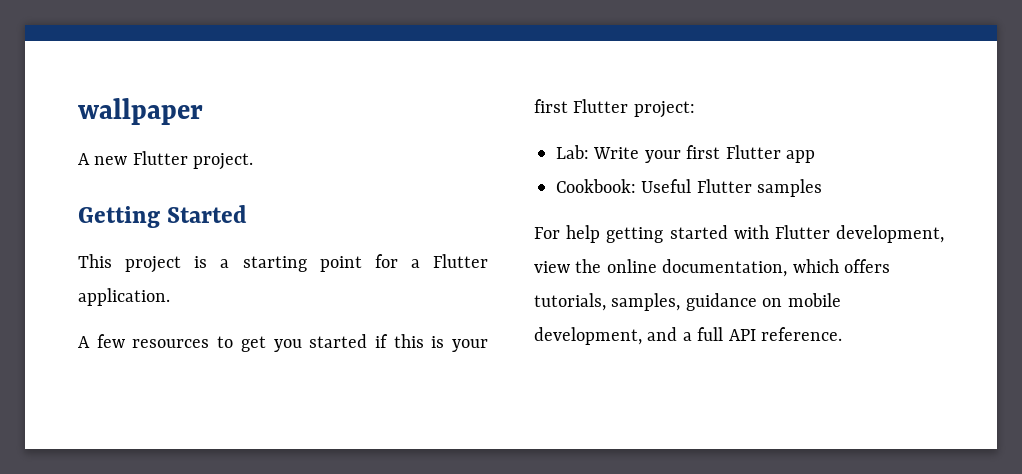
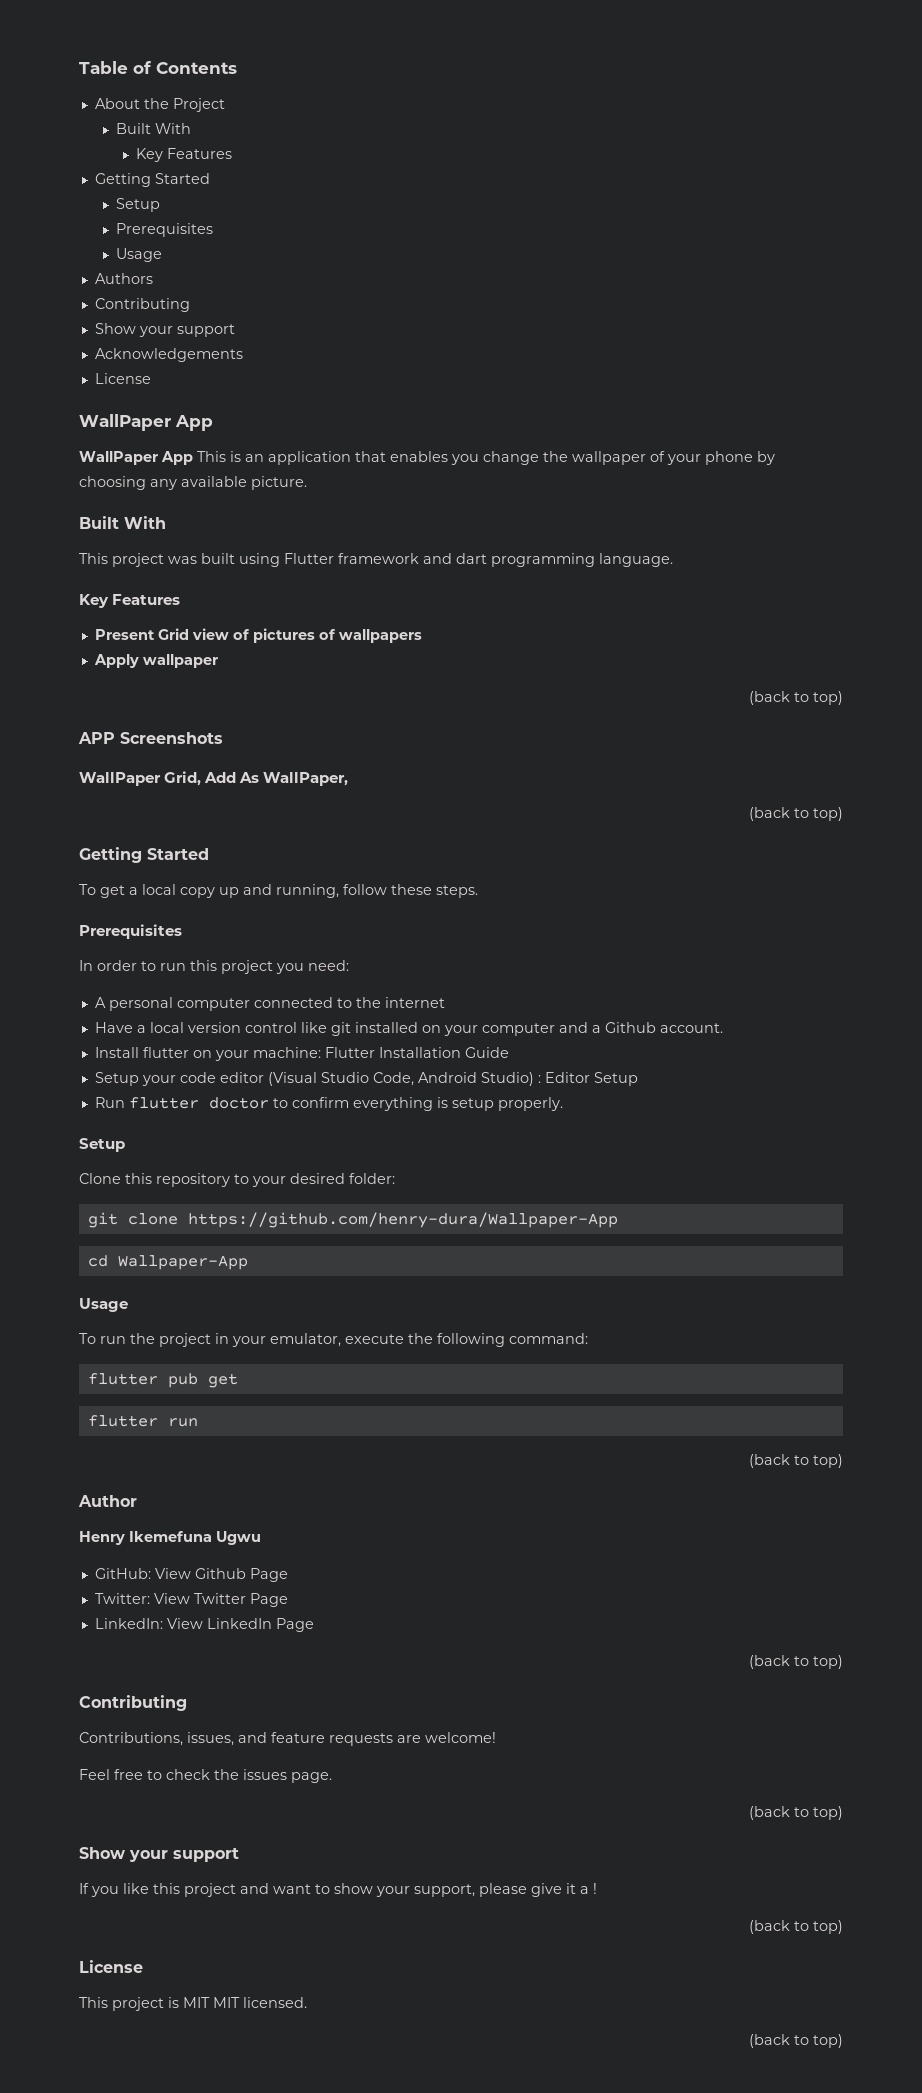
[78,98,203,125] [78,151,254,170] [78,205,248,228] [78,254,488,273] [78,288,170,306] [78,334,488,352] [534,99,695,118] [556,145,815,163] [556,179,823,197] [534,225,944,243] [534,259,890,277] [534,293,841,311] [534,327,842,345] wallpaper // A new Flutter project. // Getting Started // This project is a starting point for a Flutter application. // A few resources to get you started if this is your first Flutter project: // Lab: Write your first Flutter app // Cookbook: Useful Flutter samples // For help getting started with Flutter development, view the online documentation, which offers tutorials, samples, guidance on mobile development, and a full API reference. -> [79,61,237,74] [94,98,225,112] [115,123,191,134] [136,148,233,162] [94,173,210,187] [115,198,160,212] [115,223,213,237] [115,248,162,262] [94,273,153,284] [94,298,190,312] [94,323,235,337] [94,348,243,362] [94,373,151,384] [79,414,213,431] [79,451,775,465] [79,476,307,490] [79,516,166,529] [79,553,673,567] [79,594,181,608] [94,628,422,643] [93,654,218,668] [749,691,843,705] [78,732,223,744] [79,771,349,786] [749,807,843,821] [79,847,209,863] [79,884,478,898] [79,924,182,939] [79,960,349,974] [94,997,445,1011] [94,1022,723,1036] [94,1047,509,1061] [94,1072,638,1086] [94,1097,563,1111] [79,1138,125,1152] [79,1173,395,1187] [87,1212,618,1228] [87,1255,248,1270] [79,1298,128,1312] [79,1333,588,1347] [87,1373,238,1388] [87,1415,198,1427] [749,1454,843,1468] [78,1495,137,1507] [79,1531,261,1545] [94,1568,288,1582] [94,1593,288,1607] [94,1618,314,1632] [749,1655,843,1669] [79,1695,187,1711] [79,1732,496,1746] [79,1769,332,1783] [749,1806,843,1820] [79,1847,239,1862] [79,1883,597,1897] [749,1920,843,1934] [79,1960,143,1973] [79,1997,307,2011] [749,2034,843,2048] Table of Contents // About the Project // Built With // Key Features // Getting Started // Setup // Prerequisites // Usage // Authors // Contributing // Show your support // Acknowledgements // License // WallPaper App // WallPaper App This is an application that enables you change the wallpaper of your phone by choosing any available picture. // Built With // This project was built using Flutter framework and dart programming language. // Key Features // Present Grid view of pictures of wallpapers // Apply wallpaper // (back to top) // APP Screenshots // WallPaper Grid, Add As WallPaper, // (back to top) // Getting Started // To get a local copy up and running, follow these steps. // Prerequisites // In order to run this project you need: // A personal computer connected to the internet // Have a local version control like git installed on your computer and a Github account. // Install flutter on your machine: Flutter Installation Guide // Setup your code editor (Visual Studio Code, Android Studio) : Editor Setup // Run flutter doctor to confirm everything is setup properly. // Setup // Clone this repository to your desired folder: // git clone https://github.com/henry-dura/Wallpaper-App // cd Wallpaper-App // Usage // To run the project in your emulator, execute the following command: // flutter pub get // flutter run // (back to top) // Author // Henry Ikemefuna Ugwu // GitHub: View Github Page // Twitter: View Twitter Page // LinkedIn: View LinkedIn Page // (back to top) // Contributing // Contributions, issues, and feature requests are welcome! // Feel free to check the issues page. // (back to top) // Show your support // If you like this project and want to show your support, please give it a ! // (back to top) // License // This project is MIT MIT licensed. // (back to top)

